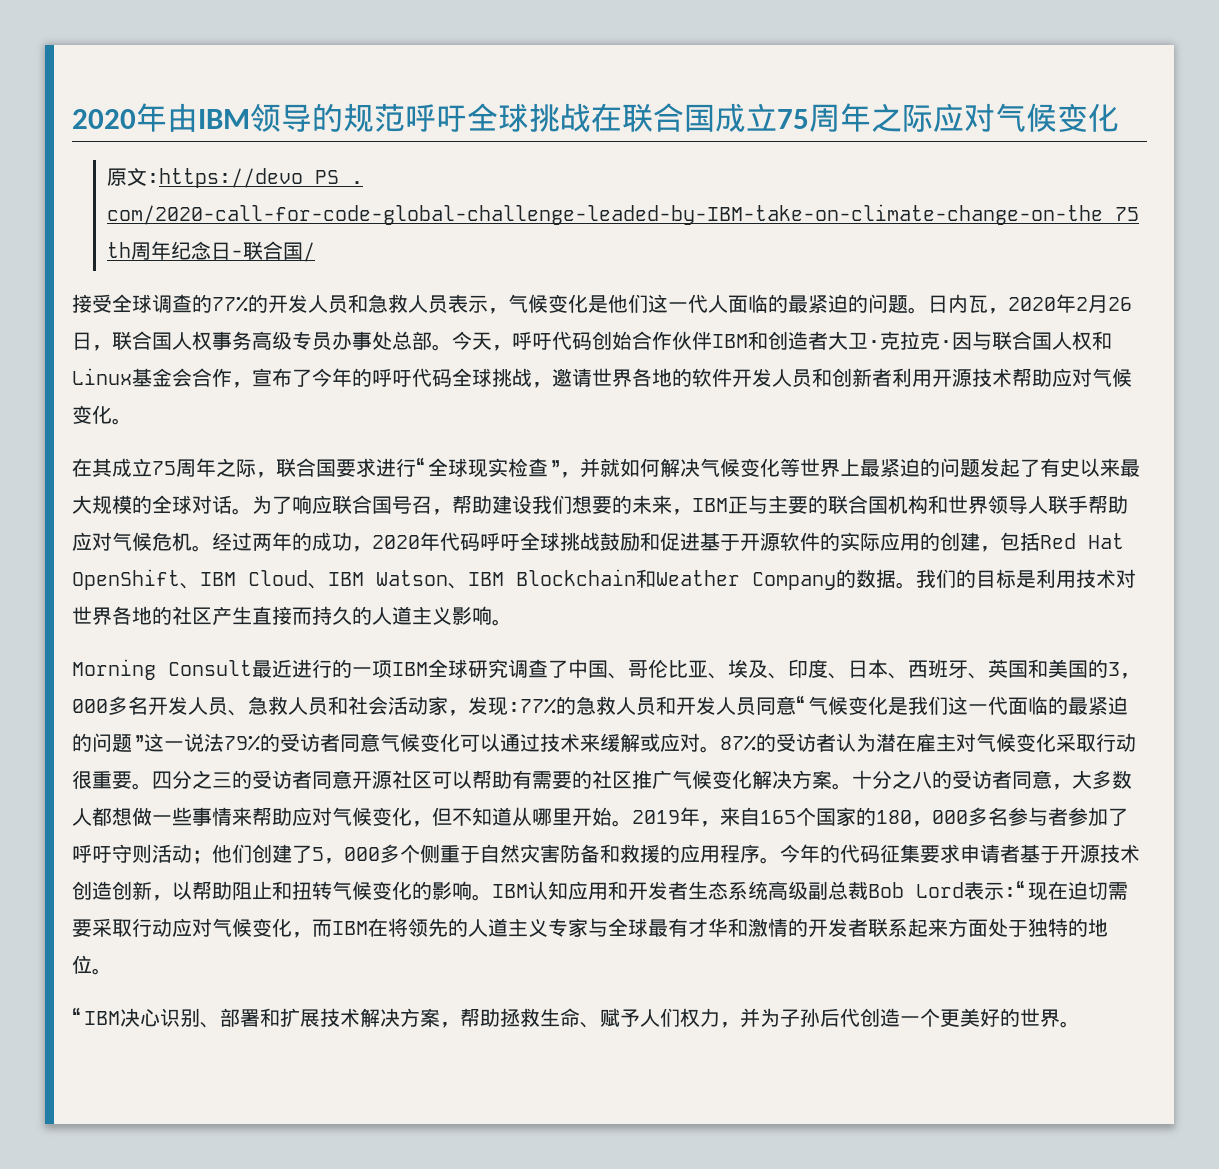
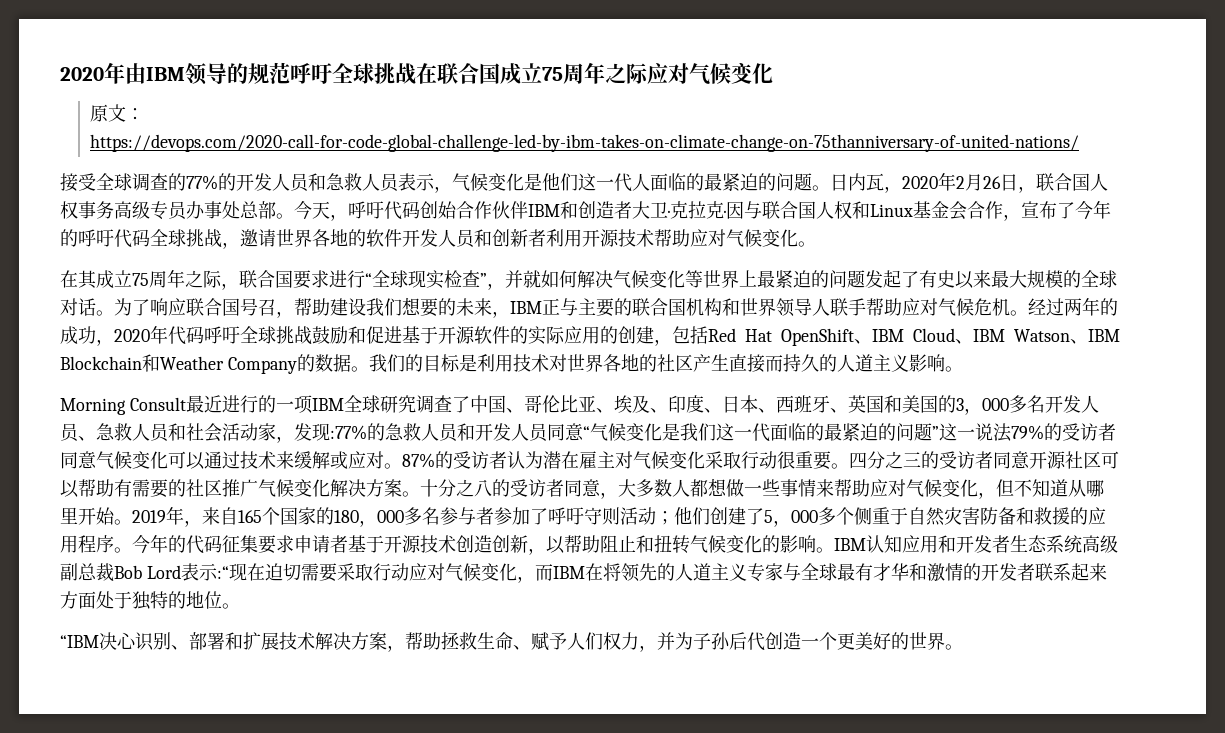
[147,168,364,188] [107,204,1140,225] [107,241,316,262] :https://devo PS . com/2020-call-for-code-global-challenge-leaded-by-IBM-take-on-climate-change-on-the 75 th周年纪念日-联合国/ -> [126,108,145,120] [90,134,1080,152] ：https://devops.com/2020-call-for-code-global-challenge-led-by-ibm-takes-on-climate-change-on-75thanniversary-of-united-nations/

